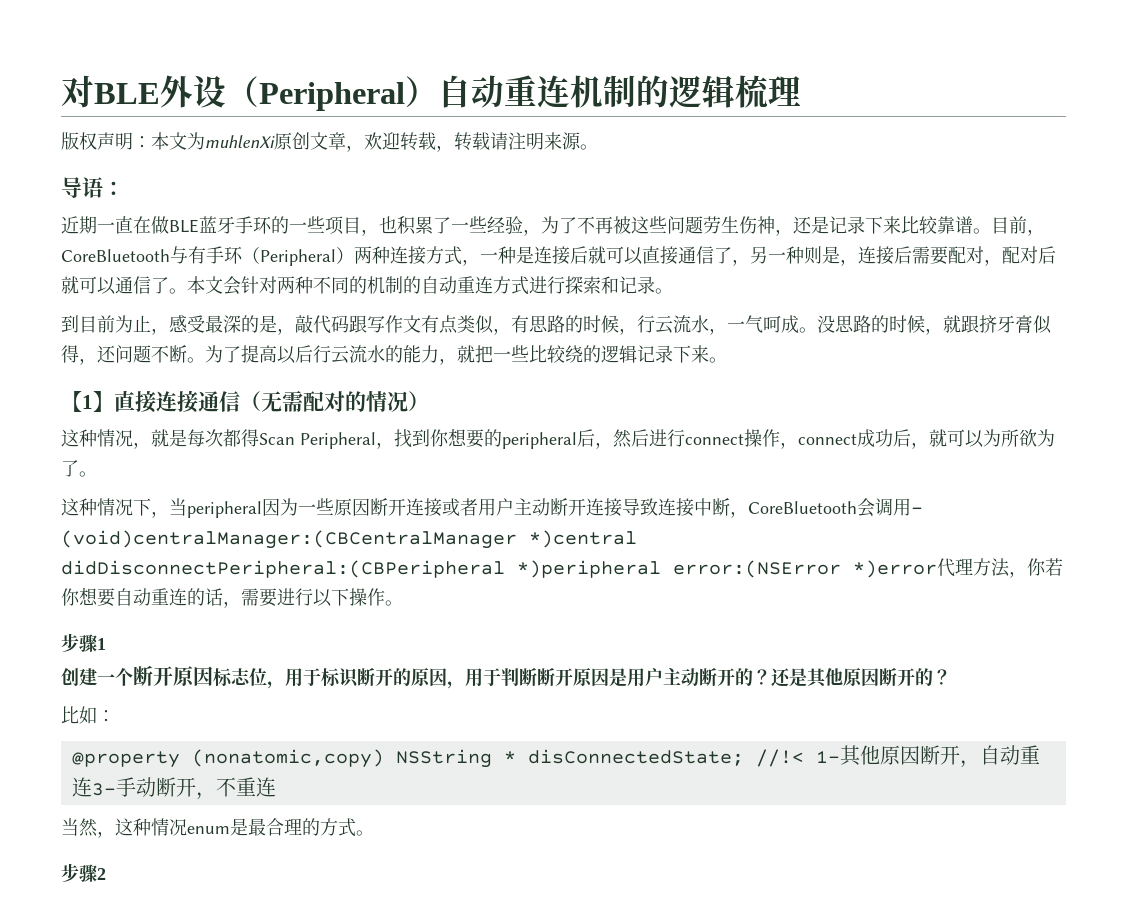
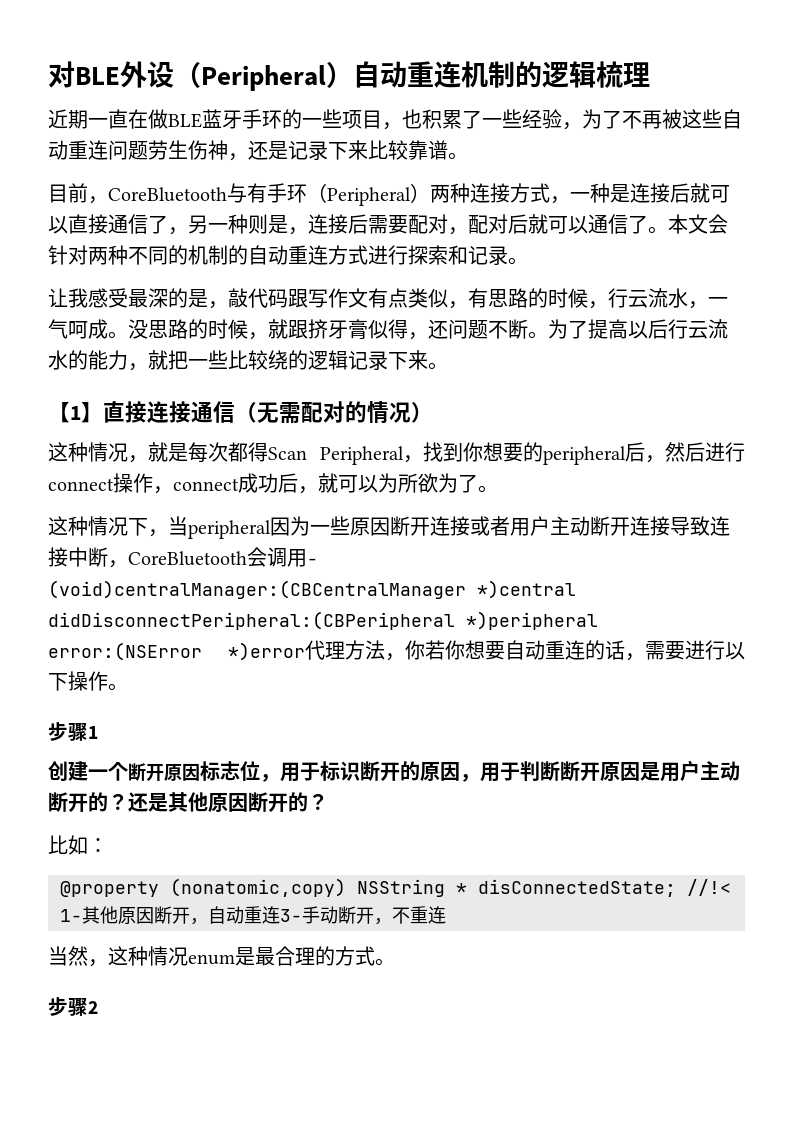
[61,132,598,152] [61,177,124,198] // 版权声明：本文为muhlenXi原创文章，欢迎转载，转载请注明来源。 // 导语： -> (650, 74) none
(667, 224) none -> [722,109,742,129] [48,140,108,160] 自动重连
(991, 231) none -> (468, 156) //
[61,315,169,335] 到目前为止， -> [48,288,88,308] 让我

